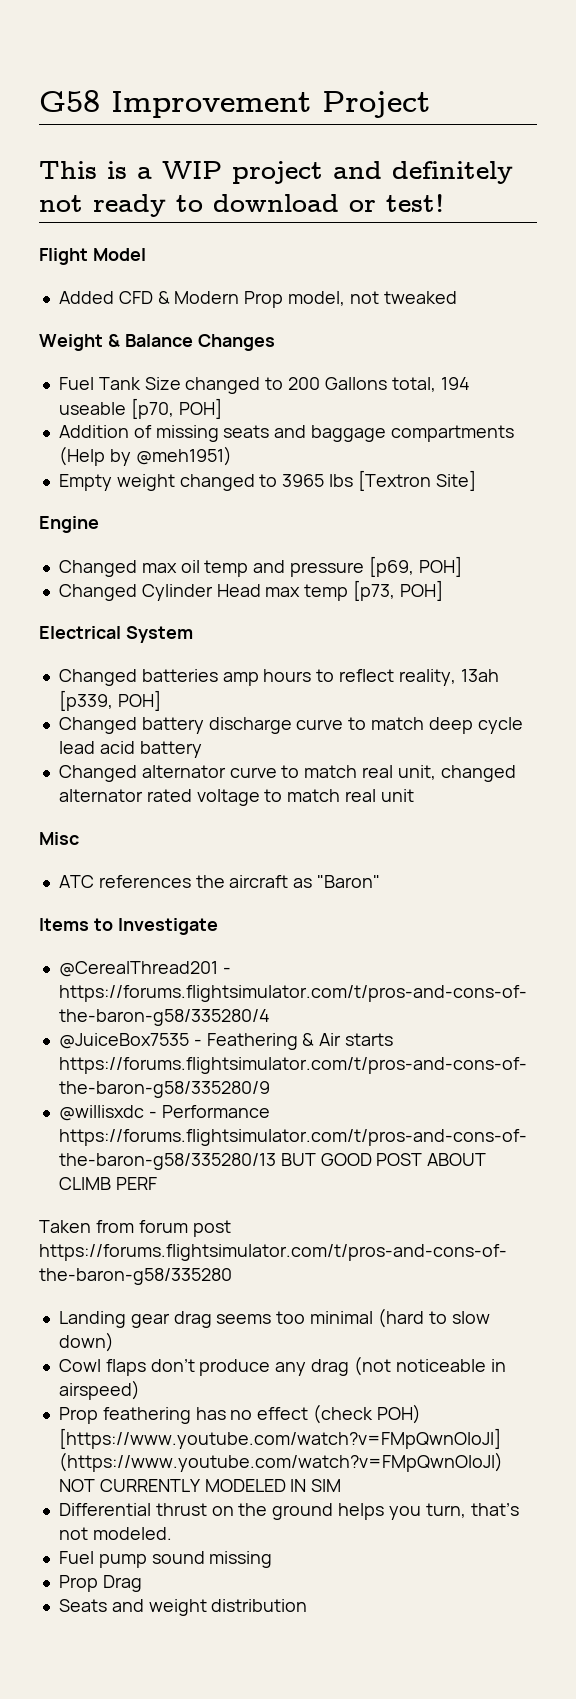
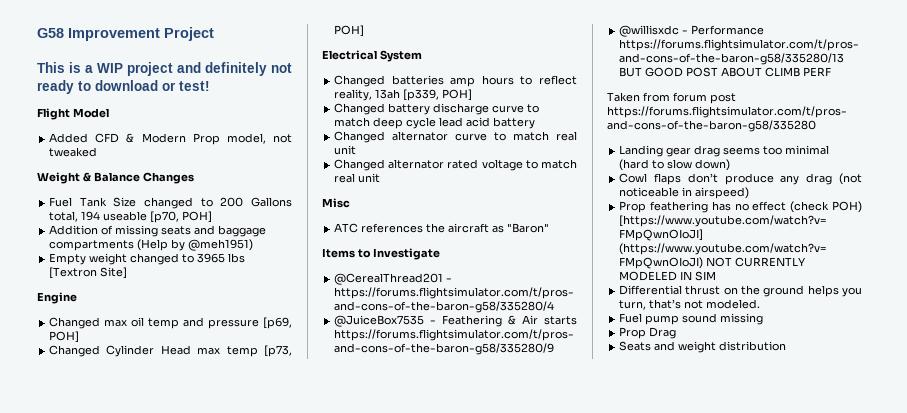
[397,765,516,782] unit, changed -> [334,145,357,155] [334,159,386,171] unit // Changed

